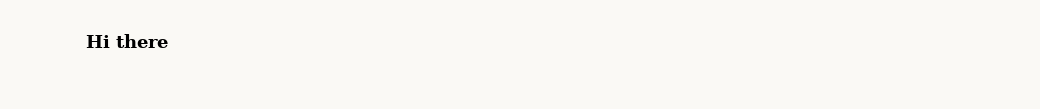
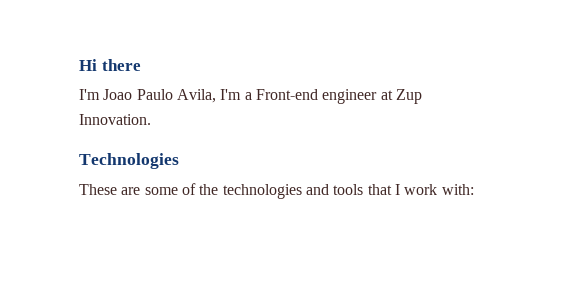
(168, 41) none -> [79,89,422,104] [79,114,151,125] [79,153,179,169] [79,183,474,199] // I'm Joao Paulo Avila, I'm a Front-end engineer at Zup Innovation. // Technologies // These are some of the technologies and tools that I work with:

